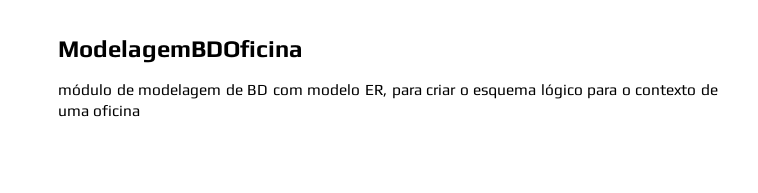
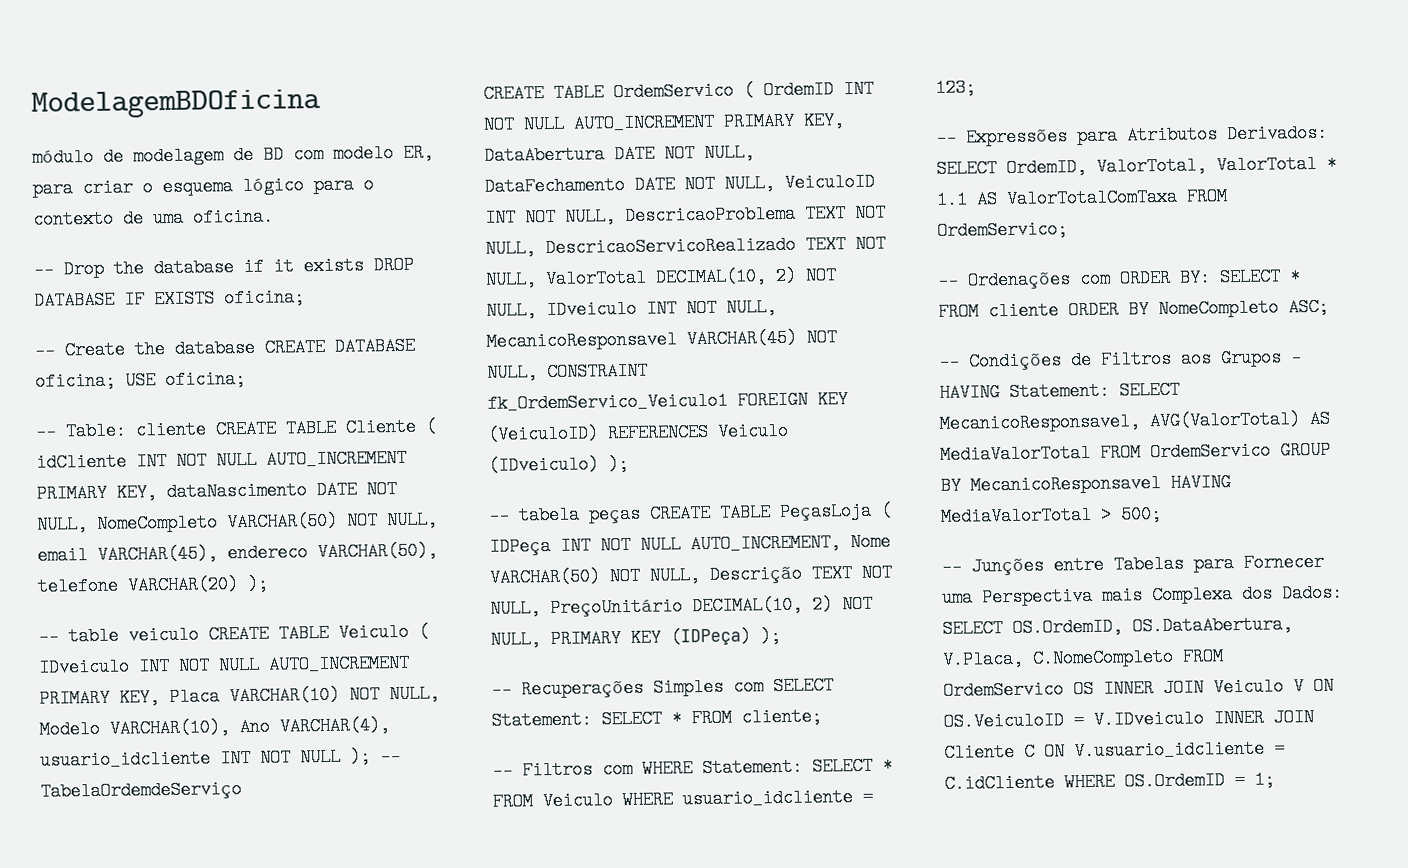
[93,105,141,117] oficina -> [193,207,274,227] [33,255,414,279] [34,288,305,310] [34,336,415,360] [35,370,246,391] [35,417,436,441] [36,448,407,472] [36,480,397,503] [37,510,438,534] [37,541,438,565] [37,574,269,596] [38,622,429,646] [38,653,410,677] [39,684,440,708] [39,716,390,739] [40,747,401,770] [40,780,242,801] [483,79,874,103] [483,111,845,134] [484,143,755,165] [484,172,875,196] [485,203,886,227] [485,234,886,258] [485,266,837,289] [486,298,777,320] [486,328,837,351] [487,361,648,382] [487,390,848,413] [487,421,789,444] [488,454,629,475] [488,501,892,525] [489,532,891,556] [489,563,892,587] [490,594,873,618] [490,627,781,649] [491,676,834,699] [491,707,822,730] [492,756,893,780] [492,787,873,811] [935,78,976,97] [936,123,1328,147] [936,154,1337,178] [936,187,1228,209] [937,220,1068,240] [937,267,1301,290] [938,297,1329,321] [938,348,1302,371] [939,380,1180,402] [939,409,1330,433] [940,440,1331,464] [940,473,1231,495] [940,505,1162,526] [941,552,1324,576] [942,583,1343,607] [942,615,1293,638] [942,647,1224,669] [943,676,1334,700] [943,708,1314,731] [944,739,1285,762] [944,770,1275,793] oficina. // -- Drop the database if it exists DROP DATABASE IF EXISTS oficina; // -- Create the database CREATE DATABASE oficina; USE oficina; // -- Table: cliente CREATE TABLE Cliente ( idCliente INT NOT NULL AUTO_INCREMENT PRIMARY KEY, dataNascimento DATE NOT NULL, NomeCompleto VARCHAR(50) NOT NULL, email VARCHAR(45), endereco VARCHAR(50), telefone VARCHAR(20) ); // -- table veiculo CREATE TABLE Veiculo ( IDveiculo INT NOT NULL AUTO_INCREMENT PRIMARY KEY, Placa VARCHAR(10) NOT NULL, Modelo VARCHAR(10), Ano VARCHAR(4), usuario_idcliente INT NOT NULL ); -- TabelaOrdemdeServiço // CREATE TABLE OrdemServico ( OrdemID INT NOT NULL AUTO_INCREMENT PRIMARY KEY, DataAbertura DATE NOT NULL, DataFechamento DATE NOT NULL, VeiculoID INT NOT NULL, DescricaoProblema TEXT NOT NULL, DescricaoServicoRealizado TEXT NOT NULL, ValorTotal DECIMAL(10, 2) NOT NULL, IDveiculo INT NOT NULL, MecanicoResponsavel VARCHAR(45) NOT NULL, CONSTRAINT fk_OrdemServico_Veiculo1 FOREIGN KEY (VeiculoID) REFERENCES Veiculo (IDveiculo) ); // -- tabela peças CREATE TABLE PeçasLoja ( IDPeça INT NOT NULL AUTO_INCREMENT, Nome VARCHAR(50) NOT NULL, Descrição TEXT NOT NULL, PreçoUnitário DECIMAL(10, 2) NOT NULL, PRIMARY KEY (IDPeça) ); // -- Recuperações Simples com SELECT Statement: SELECT * FROM cliente; // -- Filtros com WHERE Statement: SELECT * FROM Veiculo WHERE usuario_idcliente = 123; // -- Expressões para Atributos Derivados: SELECT OrdemID, ValorTotal, ValorTotal * 1.1 AS ValorTotalComTaxa FROM OrdemServico; // -- Ordenações com ORDER BY: SELECT * FROM cliente ORDER BY NomeCompleto ASC; // -- Condições de Filtros aos Grupos – HAVING Statement: SELECT MecanicoResponsavel, AVG(ValorTotal) AS MediaValorTotal FROM OrdemServico GROUP BY MecanicoResponsavel HAVING MediaValorTotal > 500; // -- Junções entre Tabelas para Fornecer uma Perspectiva mais Complexa dos Dados: SELECT OS.OrdemID, OS.DataAbertura, V.Placa, C.NomeCompleto FROM OrdemServico OS INNER JOIN Veiculo V ON OS.VeiculoID = V.IDveiculo INNER JOIN Cliente C ON V.usuario_idcliente = C.idCliente WHERE OS.OrdemID = 1;

